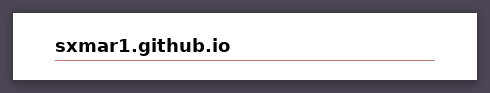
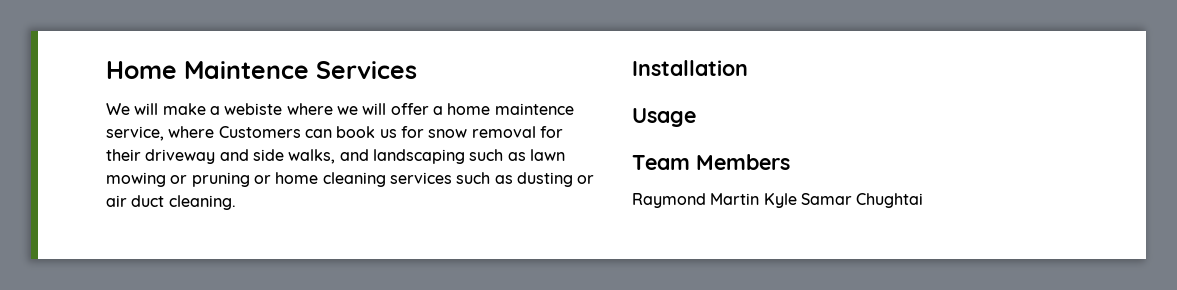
[55,38,230,56] sxmar1.github.io -> [106,61,417,79] [106,103,574,115] [106,126,563,141] [106,149,565,164] [106,172,595,187] [106,195,236,210] [632,60,748,76] [632,108,696,127] [632,154,790,170] [632,193,924,208] Home Maintence Services // We will make a webiste where we will offer a home maintence service, where Customers can book us for snow removal for their driveway and side walks, and landscaping such as lawn mowing or pruning or home cleaning services such as dusting or air duct cleaning. // Installation // Usage // Team Members // Raymond Martin Kyle Samar Chughtai

